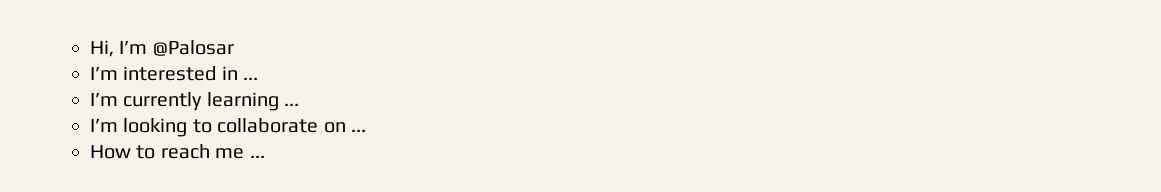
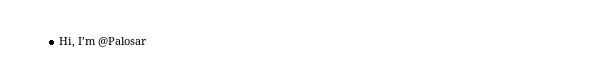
[90,66,259,81] [90,92,300,111] [90,118,366,137] [90,144,265,159] // I’m interested in ... // I’m currently learning ... // I’m looking to collaborate on ... // How to reach me ... -> (148, 42) none

